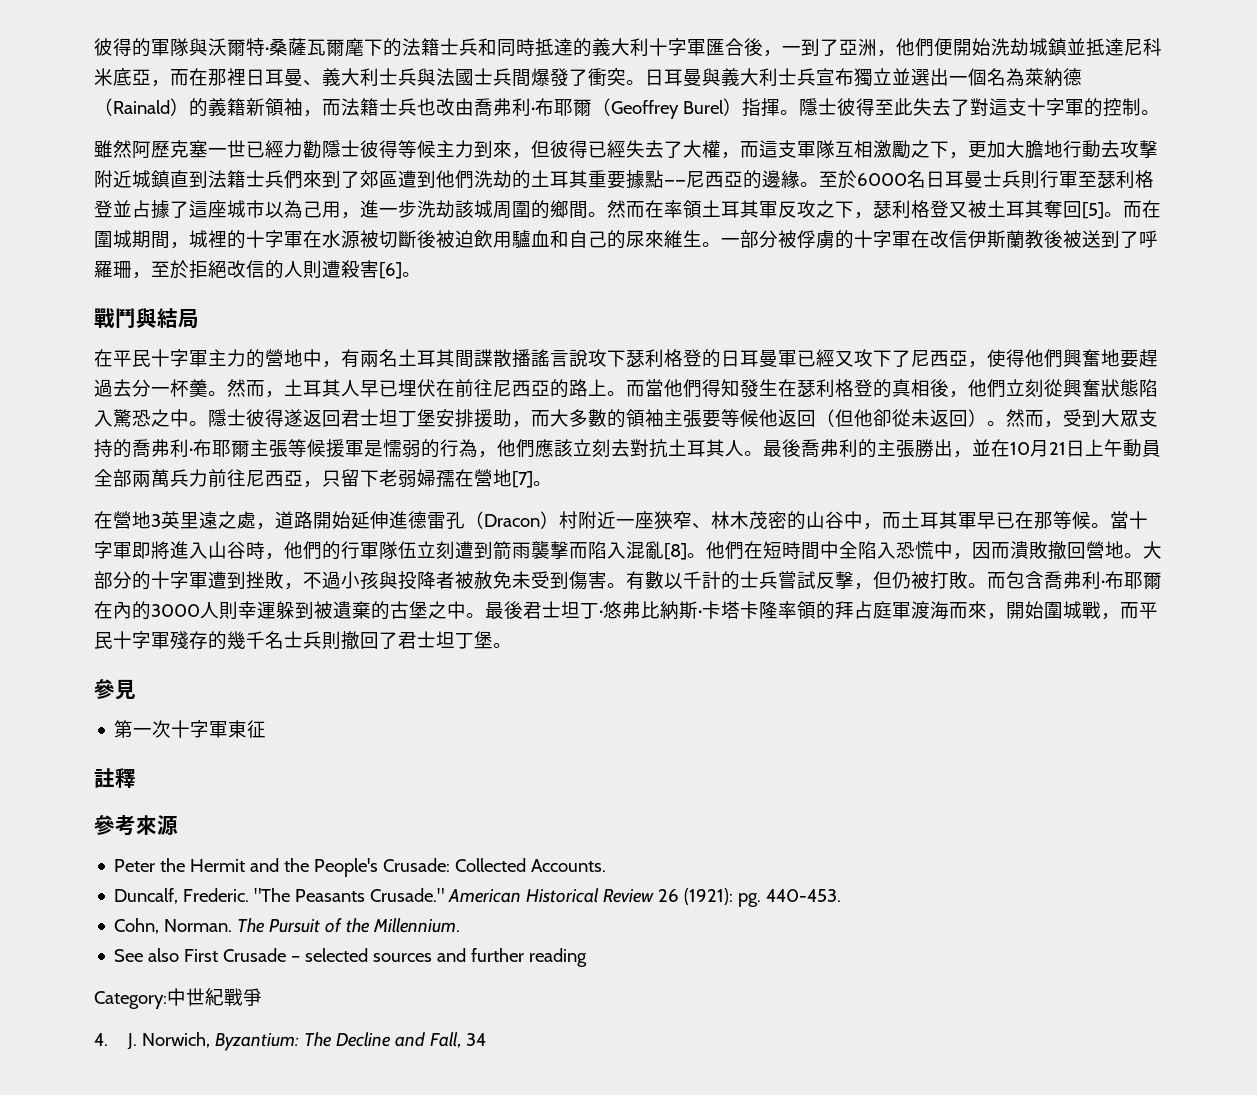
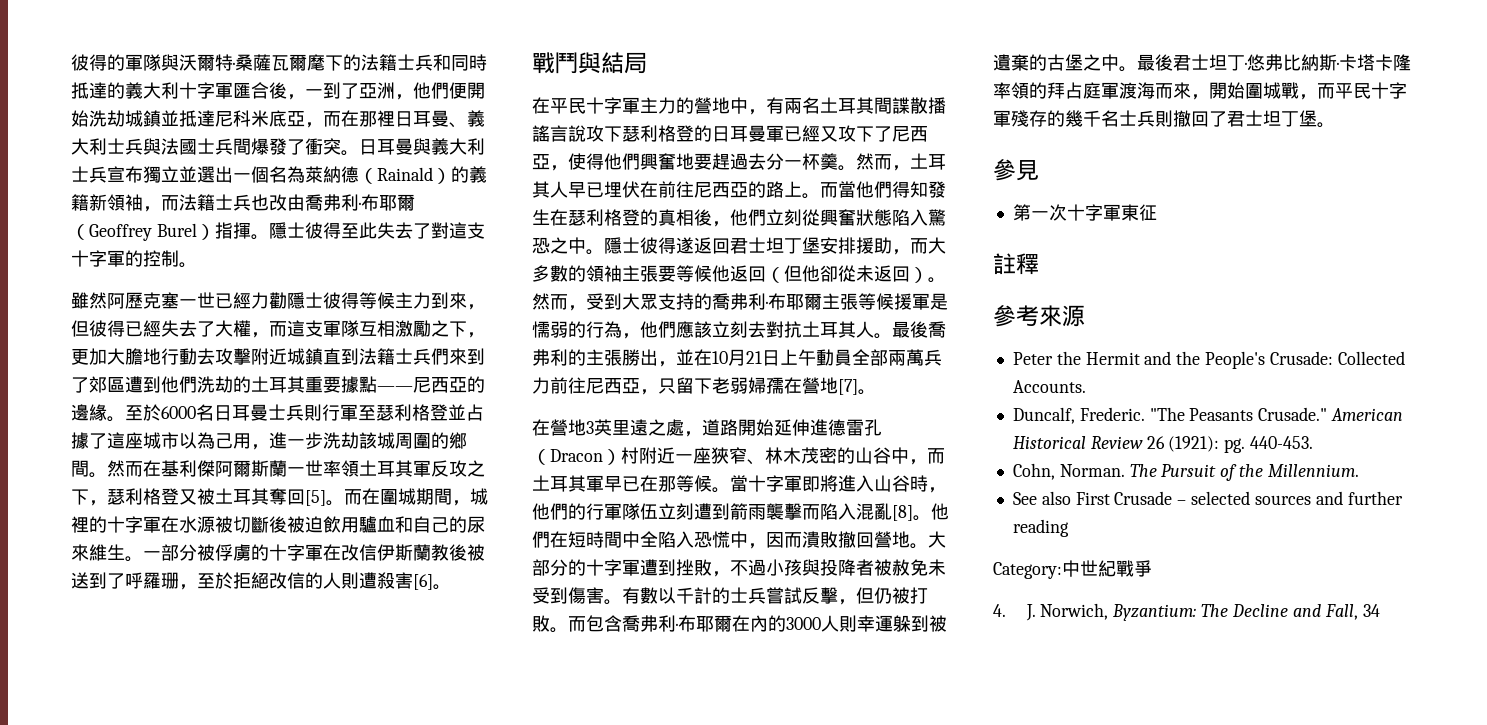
(664, 209) none -> [161,460,323,477] 基利傑阿爾斯蘭一世

